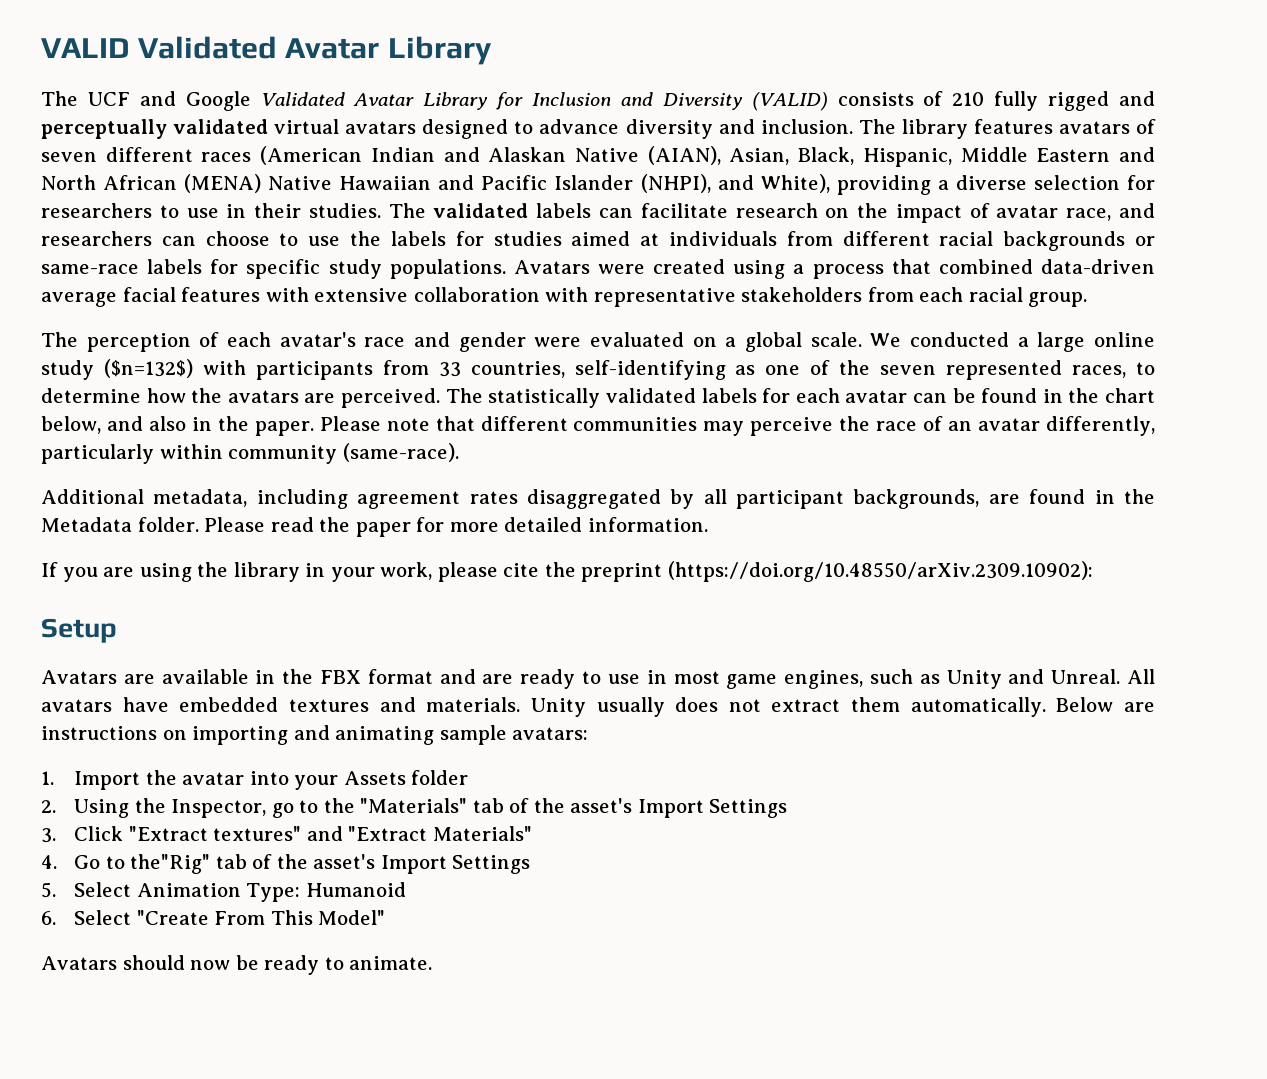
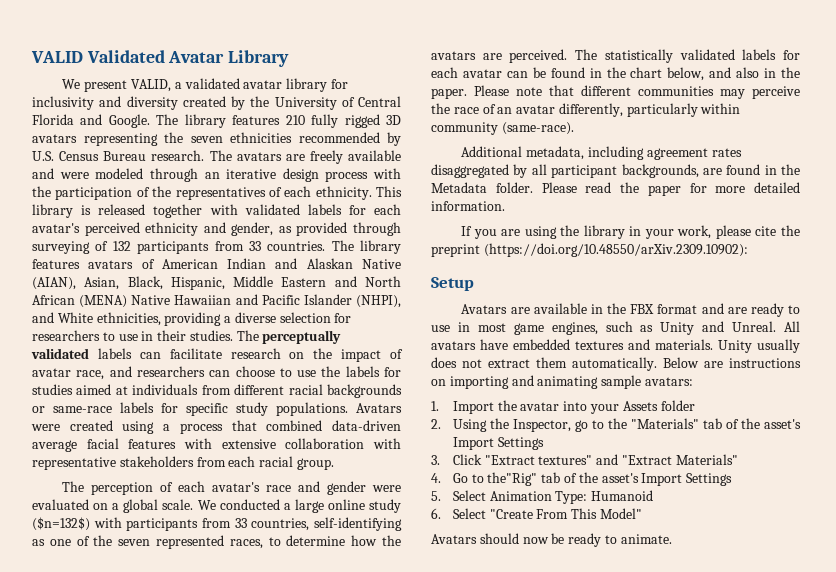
[41,91,1155,111] [41,119,853,139] The UCF and Google Validated Avatar Library for Inclusion and Diversity (VALID) consists of 210 fully rigged and perceptually validated virtual avatars designed to advance diversity and inclusion. -> [62,78,348,92] [32,96,401,110] [32,114,402,128] [32,132,401,146] [32,150,401,164] [32,168,401,182] [32,186,402,200] [32,204,401,218] [32,222,401,236] [32,241,326,254] We present VALID, a validated avatar library for inclusivity and diversity created by the University of Central Florida and Google. The library features 210 fully rigged 3D avatars representing the seven ethnicities recommended by U.S. Census Bureau research. The avatars are freely available and were modeled through an iterative design process with the participation of the representatives of each ethnicity. This library is released together with validated labels for each avatar's perceived ethnicity and gender, as provided through surveying of 132 participants from 33 countries.
[41,146,363,165] seven different races (American -> [161,259,218,269] American
[760,174,830,193] White), -> [57,312,161,326] White ethnicities,
(426, 210) none -> [262,330,342,344] perceptually

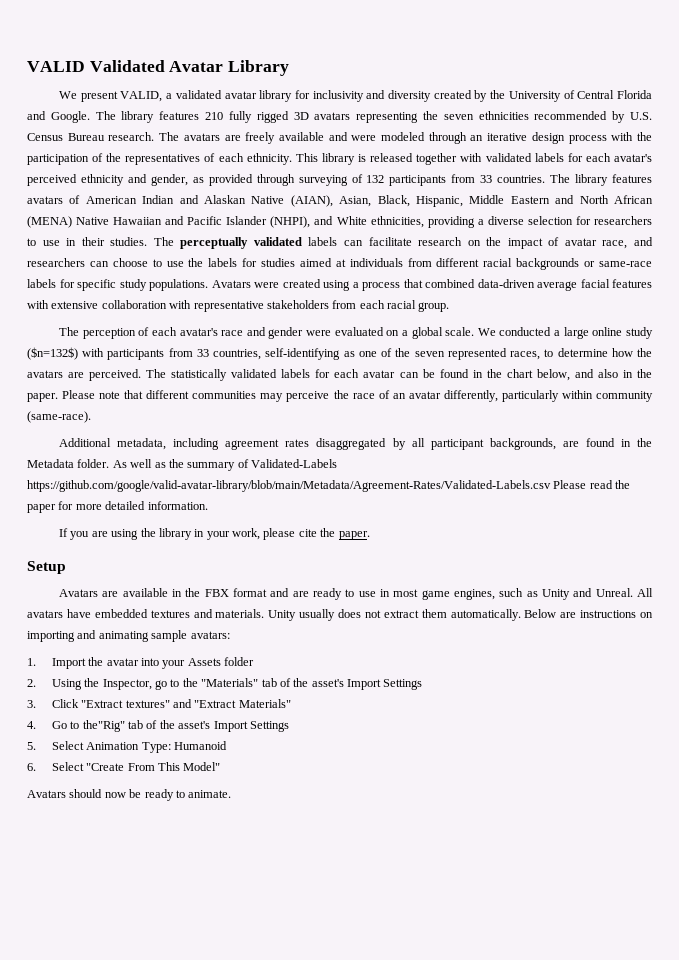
(533, 187) none -> [112,459,337,471] [27,480,551,492] As well as the summary of Validated-Labels https://github.com/google/valid-avatar-library/blob/main/Metadata/Agreement-Rates/Validated-Labels.csv
[431,243,748,257] preprint (https://doi.org/10.48550/arXiv.2309.10902): -> [338,531,370,540] paper.

